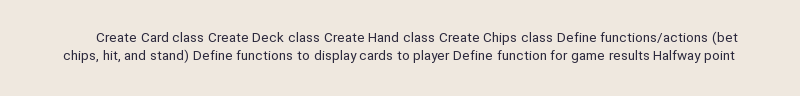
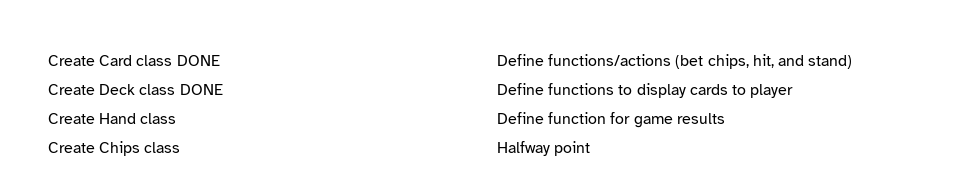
(205, 37) none -> [176,55,220,66] DONE //
(321, 37) none -> [179,84,223,95] DONE //
(436, 37) none -> (177, 118) //
(553, 37) none -> (181, 147) //
(189, 56) none -> (853, 62) //
(451, 56) none -> (794, 91) //
(650, 55) none -> (725, 118) //

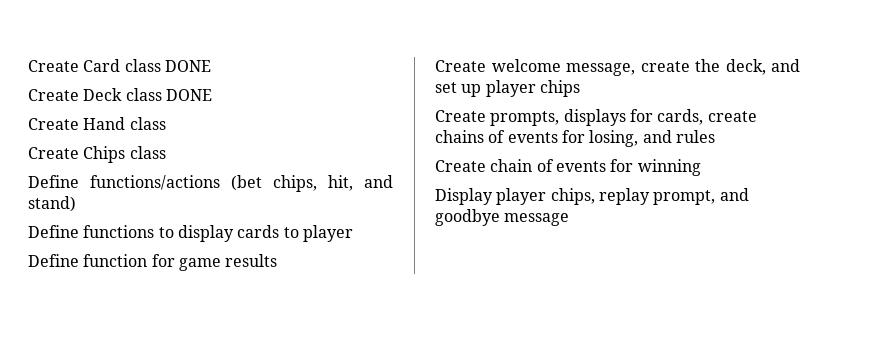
[497,141,591,156] Halfway point -> [435,59,800,76] [435,80,580,97] [435,109,757,126] [435,130,715,147] [435,159,701,176] [435,188,749,205] [435,209,570,226] Create welcome message, create the deck, and set up player chips // Create prompts, displays for cards, create chains of events for losing, and rules // Create chain of events for winning // Display player chips, replay prompt, and goodbye message

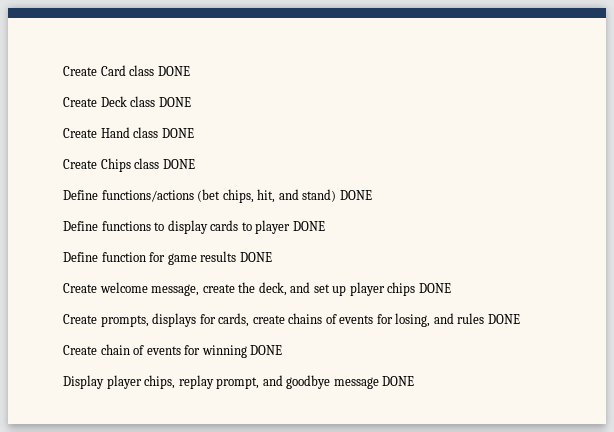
(166, 123) none -> [161,128,194,138] DONE
(166, 152) none -> [162,159,195,169] DONE
(76, 204) none -> [339,190,372,200] DONE
(353, 233) none -> [292,221,325,231] DONE
(278, 260) none -> [239,252,272,262] DONE
(580, 88) none -> [418,283,451,293] DONE
(715, 136) none -> [487,314,520,324] DONE
(701, 167) none -> [250,345,283,355] DONE
(570, 219) none -> [382,376,415,386] DONE

